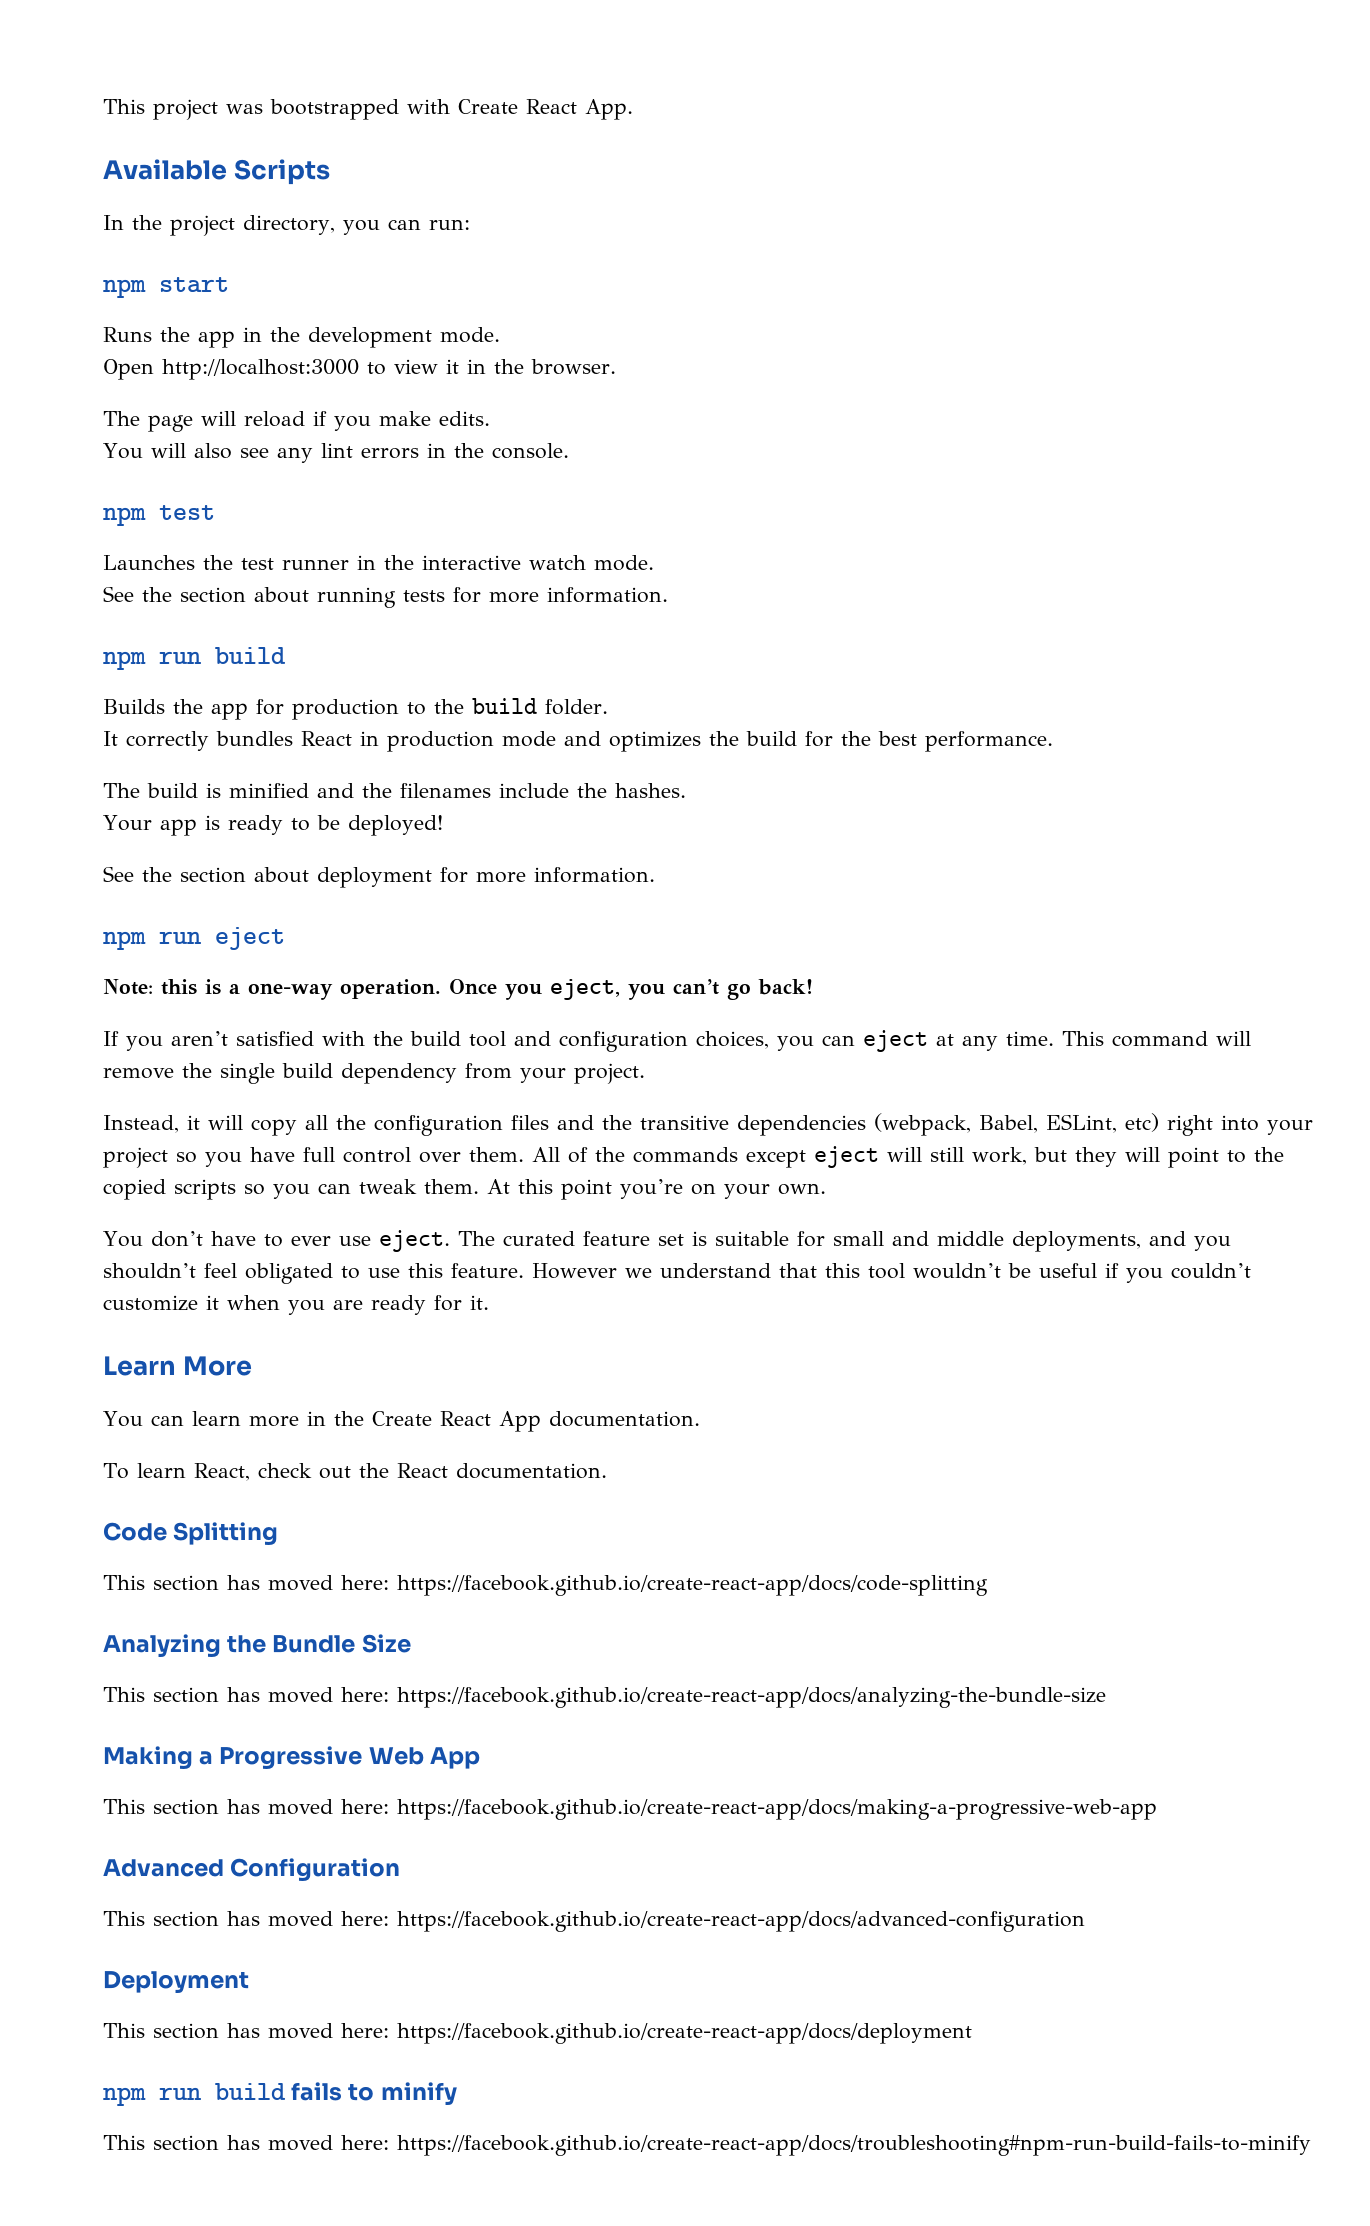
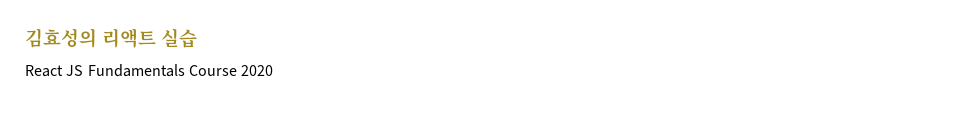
[103,99,633,120] [103,159,330,185] [103,215,470,236] [103,277,229,298] [103,327,500,348] [103,359,616,380] [103,411,490,432] [103,443,569,463] [103,505,215,526] [103,555,654,571] [103,586,668,608] [103,647,286,670] [103,698,608,720] [103,731,1053,752] [103,783,686,798] [103,815,443,836] [103,866,655,888] [103,927,285,950] [103,979,813,1000] [103,1030,1251,1052] [103,1063,645,1084] [103,1113,1313,1136] [103,1146,1284,1168] [103,1179,826,1200] [103,1230,1231,1252] [103,1263,1251,1284] [103,1295,489,1315] [103,1356,252,1376] [103,1411,700,1432] [103,1463,607,1481] [103,1522,279,1546] [103,1575,988,1596] [103,1634,411,1658] [103,1687,1106,1708] [103,1746,480,1770] [103,1799,1157,1820] [103,1858,401,1882] [103,1911,1085,1932] [103,1971,249,1993] [103,2023,972,2044] [103,2082,457,2106] [103,2135,1311,2156] This project was bootstrapped with Create React App. // Available Scripts // In the project directory, you can run: // npm start // Runs the app in the development mode. // Open http://localhost:3000 to view it in the browser. // The page will reload if you make edits. // You will also see any lint errors in the console. // npm test // Launches the test runner in the interactive watch mode. // See the section about running tests for more information. // npm run build // Builds the app for production to the build folder. // It correctly bundles React in production mode and optimizes the build for the best performance. // The build is minified and the filenames include the hashes. // Your app is ready to be deployed! // See the section about deployment for more information. // npm run eject // Note: this is a one-way operation. Once you eject, you can’t go back! // If you aren’t satisfied with the build tool and configuration choices, you can eject at any time. This command will remove the single build dependency from your project. // Instead, it will copy all the configuration files and the transitive dependencies (webpack, Babel, ESLint, etc) right into your project so you have full control over them. All of the commands except eject will still work, but they will point to the copied scripts so you can tweak them. At this point you’re on your own. // You don’t have to ever use eject. The curated feature set is suitable for small and middle deployments, and you shouldn’t feel obligated to use this feature. However we understand that this tool wouldn’t be useful if you couldn’t customize it when you are ready for it. // Learn More // You can learn more in the Create React App documentation. // To learn React, check out the React documentation. // Code Splitting // This section has moved here: https://facebook.github.io/create-react-app/docs/code-splitting // Analyzing the Bundle Size // This section has moved here: https://facebook.github.io/create-react-app/docs/analyzing-the-bundle-size // Making a Progressive Web App // This section has moved here: https://facebook.github.io/create-react-app/docs/making-a-progressive-web-app // Advanced Configuration // This section has moved here: https://facebook.github.io/create-react-app/docs/advanced-configuration // Deployment // This section has moved here: https://facebook.github.io/create-react-app/docs/deployment // npm run build fails to minify // This section has moved here: https://facebook.github.io/create-react-app/docs/troubleshooting#npm-run-build-fails-to-minify -> [25,28,197,48] [25,64,274,77] 김효성의 리액트 실습 // React JS Fundamentals Course 2020

